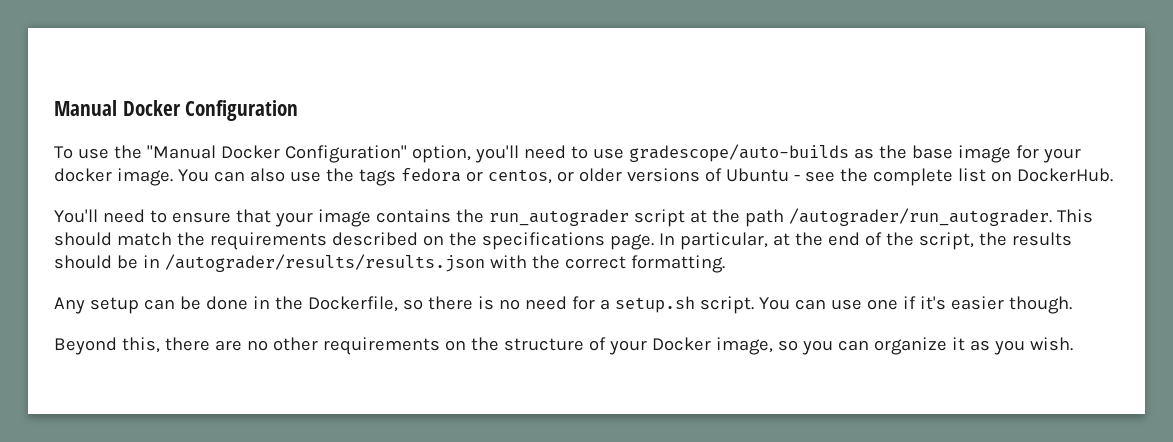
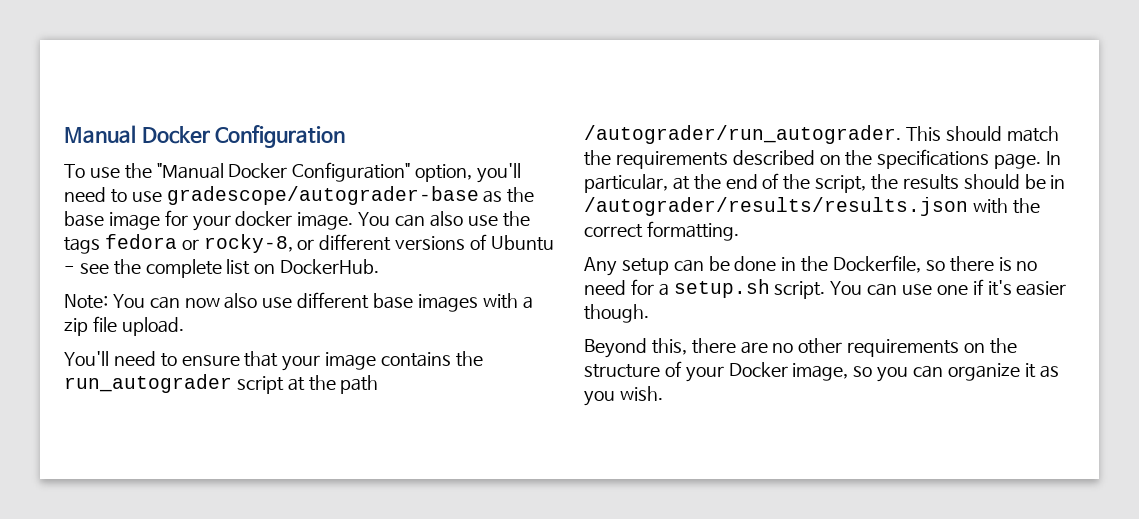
[628,144,849,162] gradescope/auto-builds -> [166,186,479,205] gradescope/autograder-base
[487,168,622,184] centos, or older -> [203,234,392,253] rocky-8, or different
(1113, 175) none -> [64,292,533,312] [64,316,184,336] // Note: You can now also use different base images with a zip file upload.

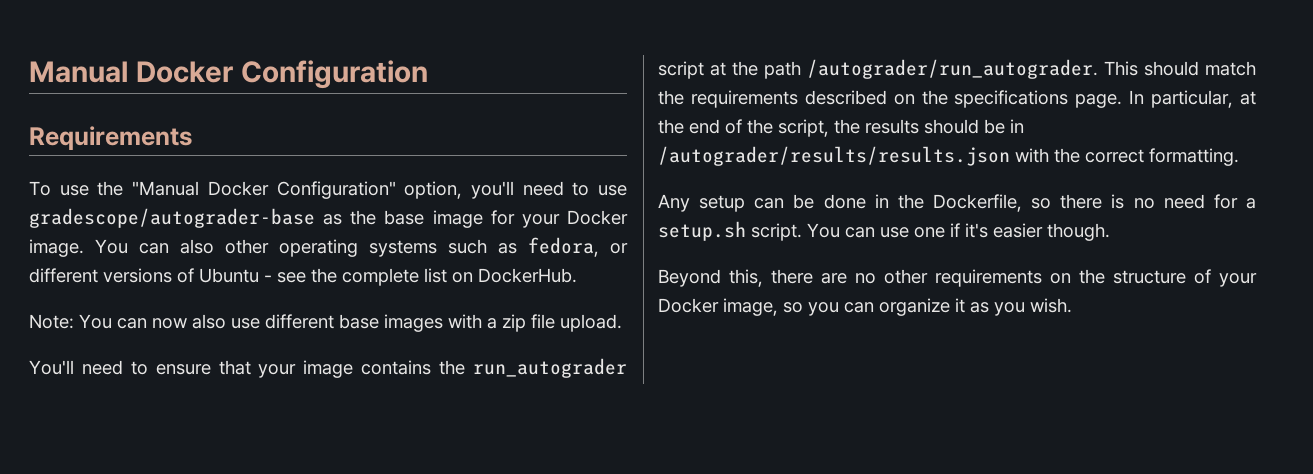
(346, 136) none -> [29,126,192,150] // Requirements
[235,211,293,226] docker -> [567,210,629,225] Docker
[467,211,530,227] [64,234,293,254] use the tags fedora or rocky-8, -> [225,237,599,257] other operating systems such as fedora,

